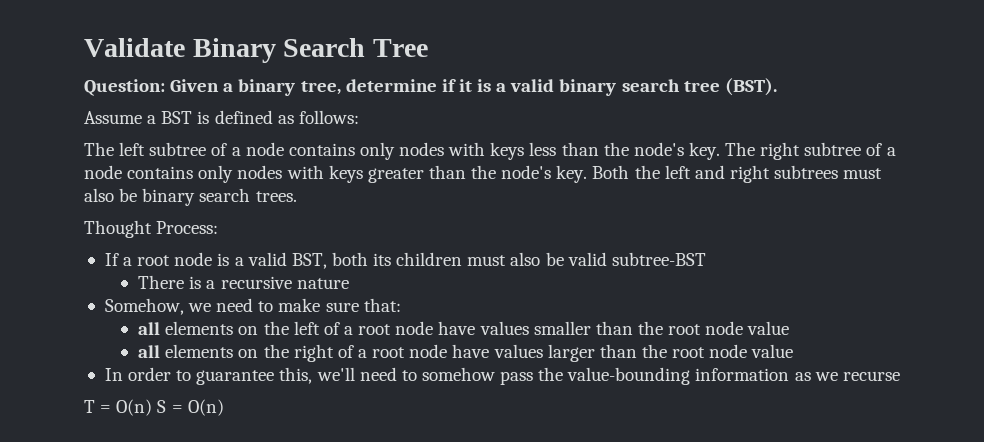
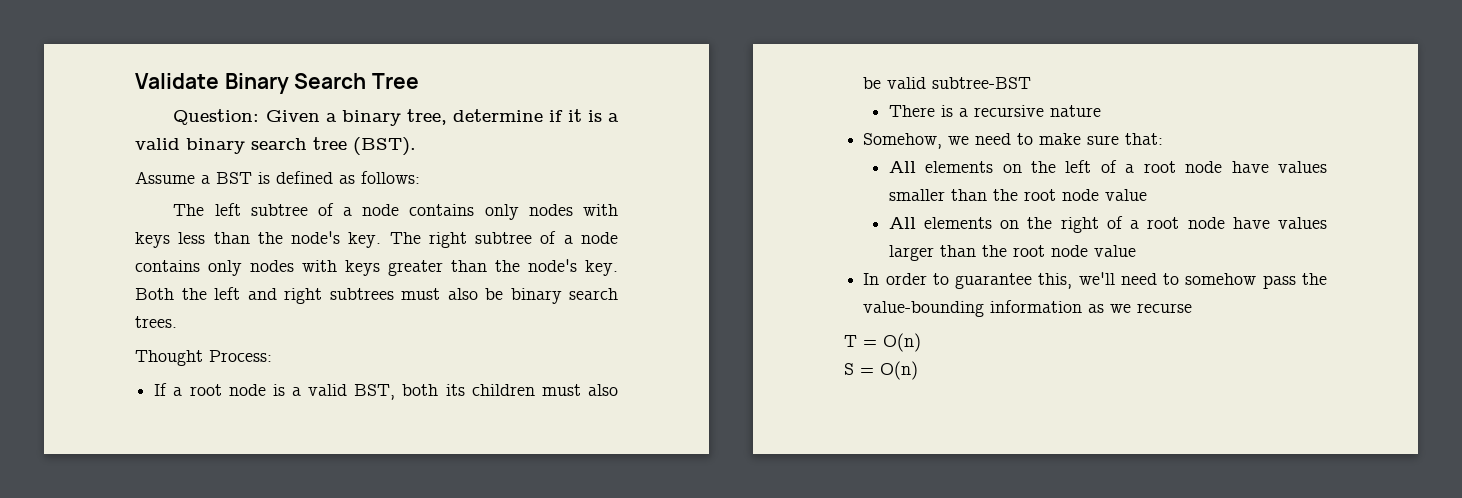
[138,322,161,335] all -> [888,161,916,173] All
[138,345,161,358] all -> [888,217,916,229] All
(153, 407) none -> (921, 342) //

